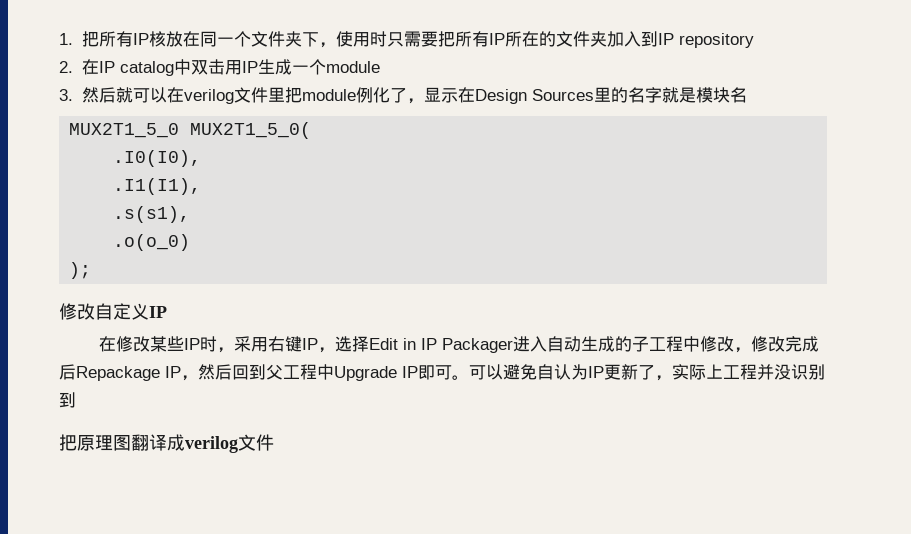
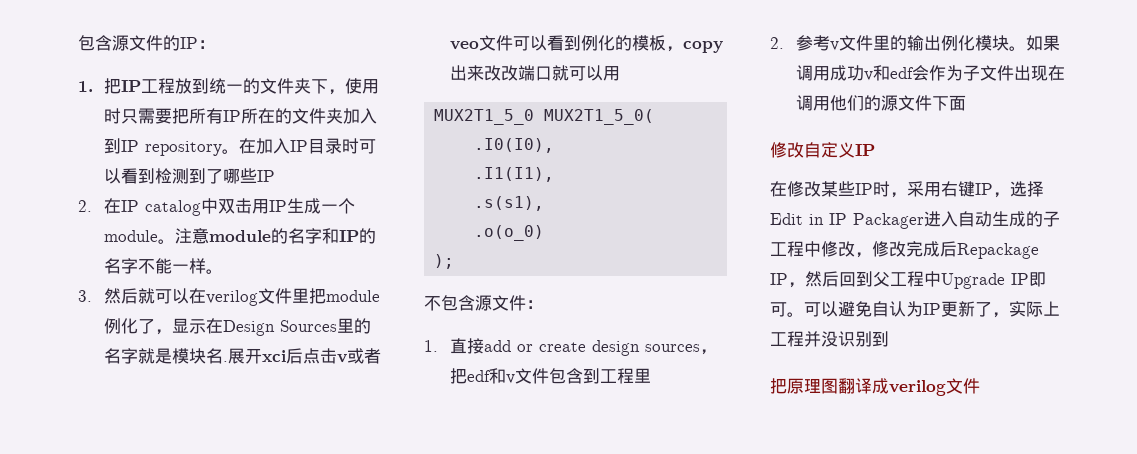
[59,31,251,47] 1.把所有IP核放在同一个 -> [78,35,215,51] [78,78,260,94] 包含源文件的IP： // 1.把IP工程放到统一的
(754, 40) none -> [221,138,376,154] [103,168,275,184] 。在加入IP目录时可以看到检测到了哪些IP
(380, 67) none -> [157,228,376,244] [103,258,223,274] 。注意module的名字和IP的名字不能一样。
(747, 95) none -> [222,348,381,364] [449,35,723,53] [449,65,620,81] .展开xci后点击v或者veo文件可以看到例化的模板，copy出来改改端口就可以用
(92, 270) none -> [424,295,543,311] [424,338,717,356] [449,368,651,384] [770,35,1060,51] [795,65,1065,81] [795,95,966,111] // 不包含源文件： // 1.直接add or create design sources，把edf和v文件包含到工程里 // 2.参考v文件里的输出例化模块。如果调用成功v和edf会作为子文件出现在调用他们的源文件下面

